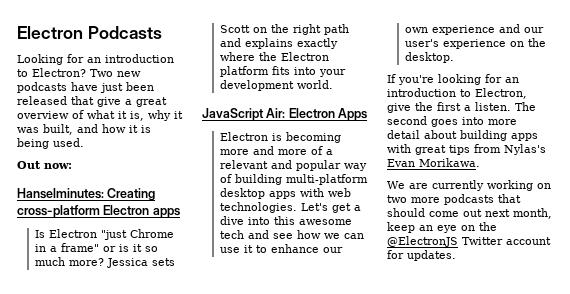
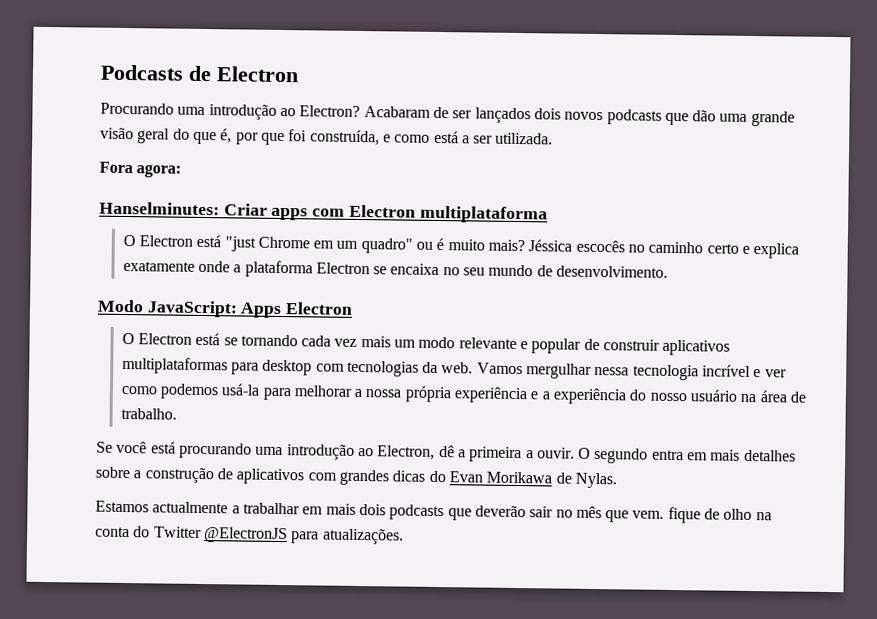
[17,26,162,39] [17,54,174,65] [17,68,141,77] [17,82,154,93] [17,96,167,107] [17,110,183,121] [17,124,151,135] [17,138,84,149] [17,161,72,169] [17,188,156,201] [17,205,180,218] [34,229,174,240] [34,243,158,252] [34,257,175,268] [219,24,349,35] [219,38,338,49] [219,52,329,61] [219,66,346,77] [219,80,333,91] [202,108,368,121] [219,132,341,143] [219,146,333,155] [219,160,367,171] [219,174,368,185] [219,188,351,199] [219,202,361,213] [219,216,352,225] [219,230,364,239] [219,244,343,253] [404,24,544,35] [404,38,546,49] [404,52,454,63] [387,74,519,85] [387,88,527,99] [387,102,536,113] [387,116,517,127] [387,130,538,141] [387,144,546,155] [387,158,480,167] [387,180,551,191] [387,194,521,205] [387,208,552,219] [387,222,497,233] [387,236,551,247] [387,250,456,261] Electron Podcasts // Looking for an introduction to Electron? Two new podcasts have just been released that give a great overview of what it is, why it was built, and how it is being used. // Out now: // Hanselminutes: Creating cross-platform Electron apps // Is Electron "just Chrome in a frame" or is it so much more? Jessica sets Scott on the right path and explains exactly where the Electron platform fits into your development world. // JavaScript Air: Electron Apps // Electron is becoming more and more of a relevant and popular way of building multi-platform desktop apps with web technologies. Let's get a dive into this awesome tech and see how we can use it to enhance our own experience and our user's experience on the desktop. // If you're looking for an introduction to Electron, give the first a listen. The second goes into more detail about building apps with great tips from Nylas's Evan Morikawa. // We are currently working on two more podcasts that should come out next month, keep an eye on the @ElectronJS Twitter account for updates. -> [100,64,299,83] [100,102,795,127] [100,127,554,146] [99,161,182,178] [99,201,548,224] [122,234,800,259] [122,260,669,278] [97,299,354,319] [121,332,731,356] [121,356,787,381] [120,383,807,405] [120,407,177,420] [96,440,796,464] [95,466,617,489] [95,500,772,524] [95,526,404,545] Podcasts de Electron // Procurando uma introdução ao Electron? Acabaram de ser lançados dois novos podcasts que dão uma grande visão geral do que é, por que foi construída, e como está a ser utilizada. // Fora agora: // Hanselminutes: Criar apps com Electron multiplataforma // O Electron está "just Chrome em um quadro" ou é muito mais? Jéssica escocês no caminho certo e explica exatamente onde a plataforma Electron se encaixa no seu mundo de desenvolvimento. // Modo JavaScript: Apps Electron // O Electron está se tornando cada vez mais um modo relevante e popular de construir aplicativos multiplataformas para desktop com tecnologias da web. Vamos mergulhar nessa tecnologia incrível e ver como podemos usá-la para melhorar a nossa própria experiência e a experiência do nosso usuário na área de trabalho. // Se você está procurando uma introdução ao Electron, dê a primeira a ouvir. O segundo entra em mais detalhes sobre a construção de aplicativos com grandes dicas do Evan Morikawa de Nylas. // Estamos actualmente a trabalhar em mais dois podcasts que deverão sair no mês que vem. fique de olho na conta do Twitter @ElectronJS para atualizações.

